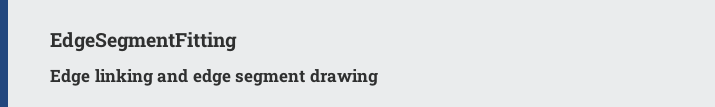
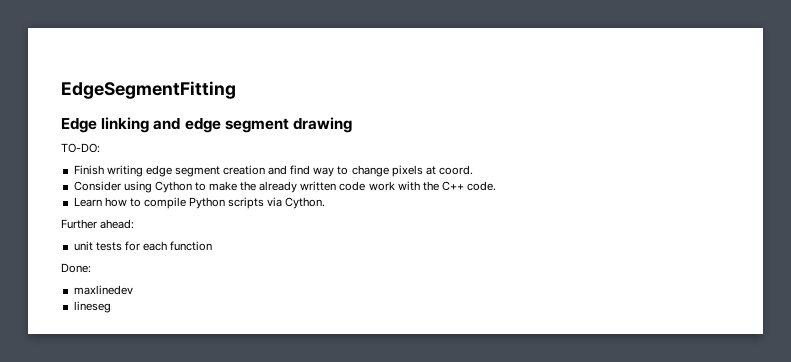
(378, 77) none -> [61,143,100,153] [73,165,473,177] [73,181,497,193] [73,197,326,209] [61,219,135,229] [73,241,213,251] [61,263,91,273] [73,285,133,295] [73,301,111,313] // TO-DO: // Finish writing edge segment creation and find way to change pixels at coord. // Consider using Cython to make the already written code work with the C++ code. // Learn how to compile Python scripts via Cython. // Further ahead: // unit tests for each function // Done: // maxlinedev // lineseg

